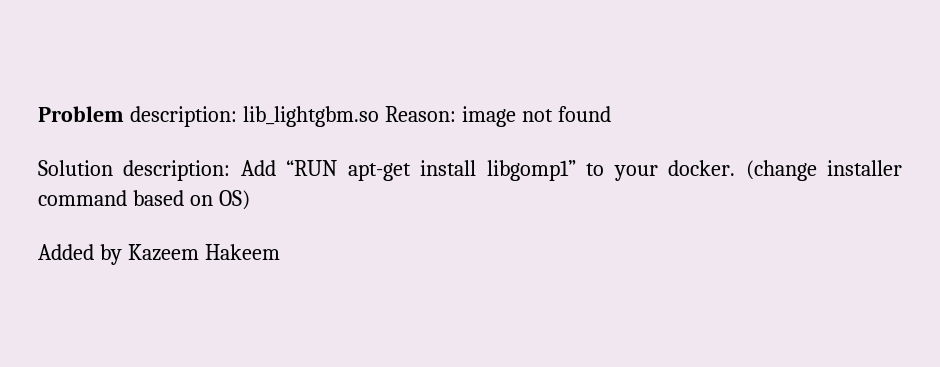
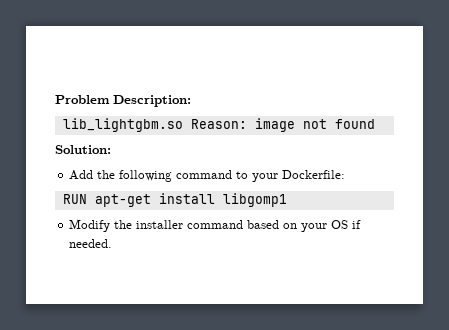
[129,106,237,127] description: -> [113,95,191,107] Description: //
[38,160,903,181] [38,190,250,210] [38,244,280,265] Solution description: Add “RUN apt-get install libgomp1” to your docker. (change installer command based on OS) // Added by Kazeem Hakeem -> [55,145,111,154] [69,170,346,182] [62,193,287,207] [69,219,362,232] [69,239,113,248] Solution: // Add the following command to your Dockerfile: // RUN apt-get install libgomp1 // Modify the installer command based on your OS if needed.

